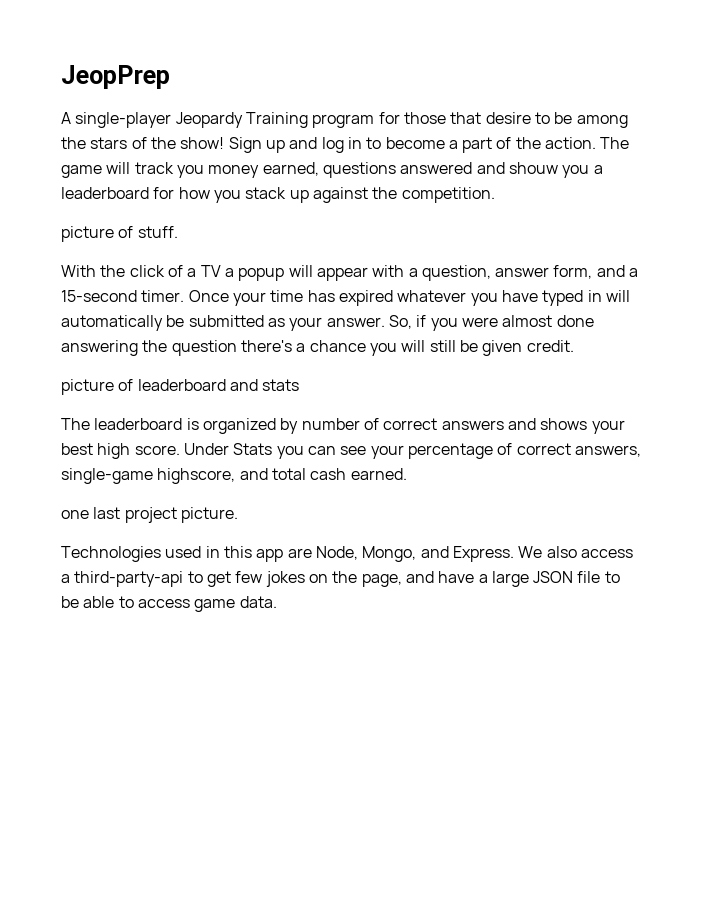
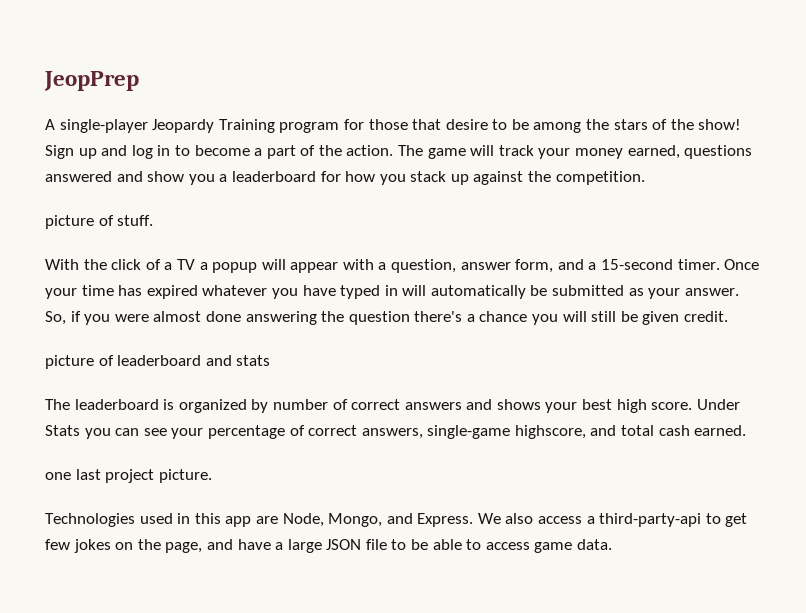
[176,165,204,178] you -> [538,148,571,159] your
[508,162,558,174] shouw -> [147,171,185,182] show

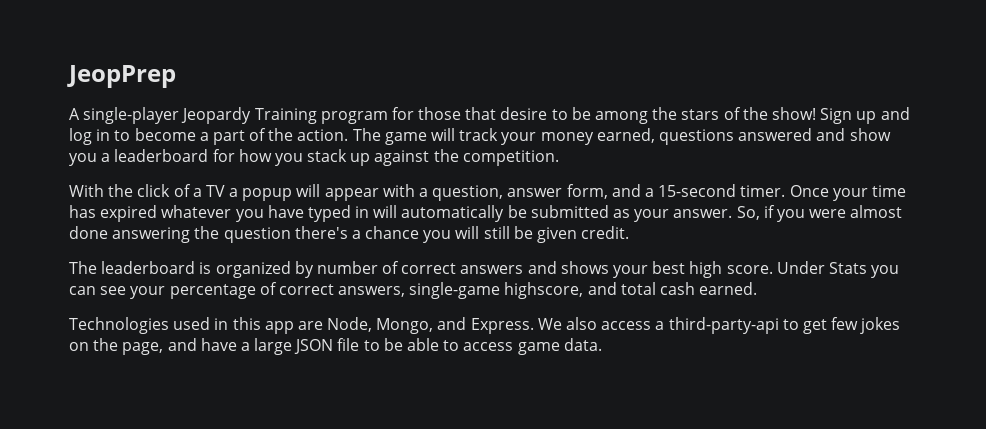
[45,215,154,229] // picture of stuff. -> (559, 158) none
[45,355,271,369] // picture of leaderboard and stats -> (630, 232) none
[45,469,212,483] // one last project picture. -> (758, 288) none

